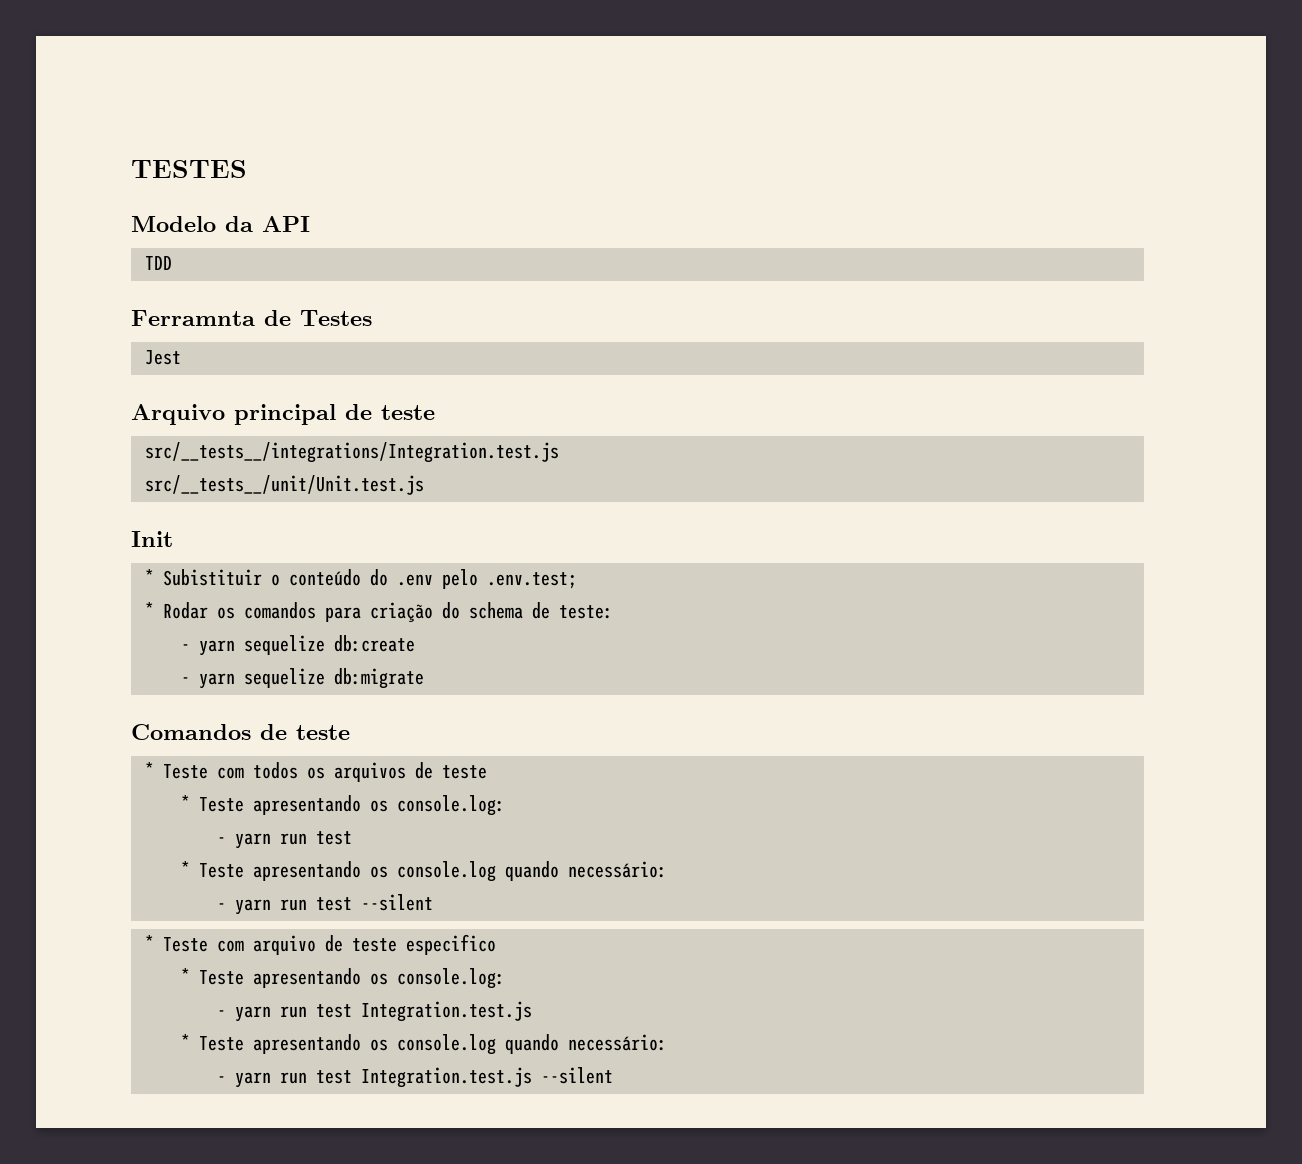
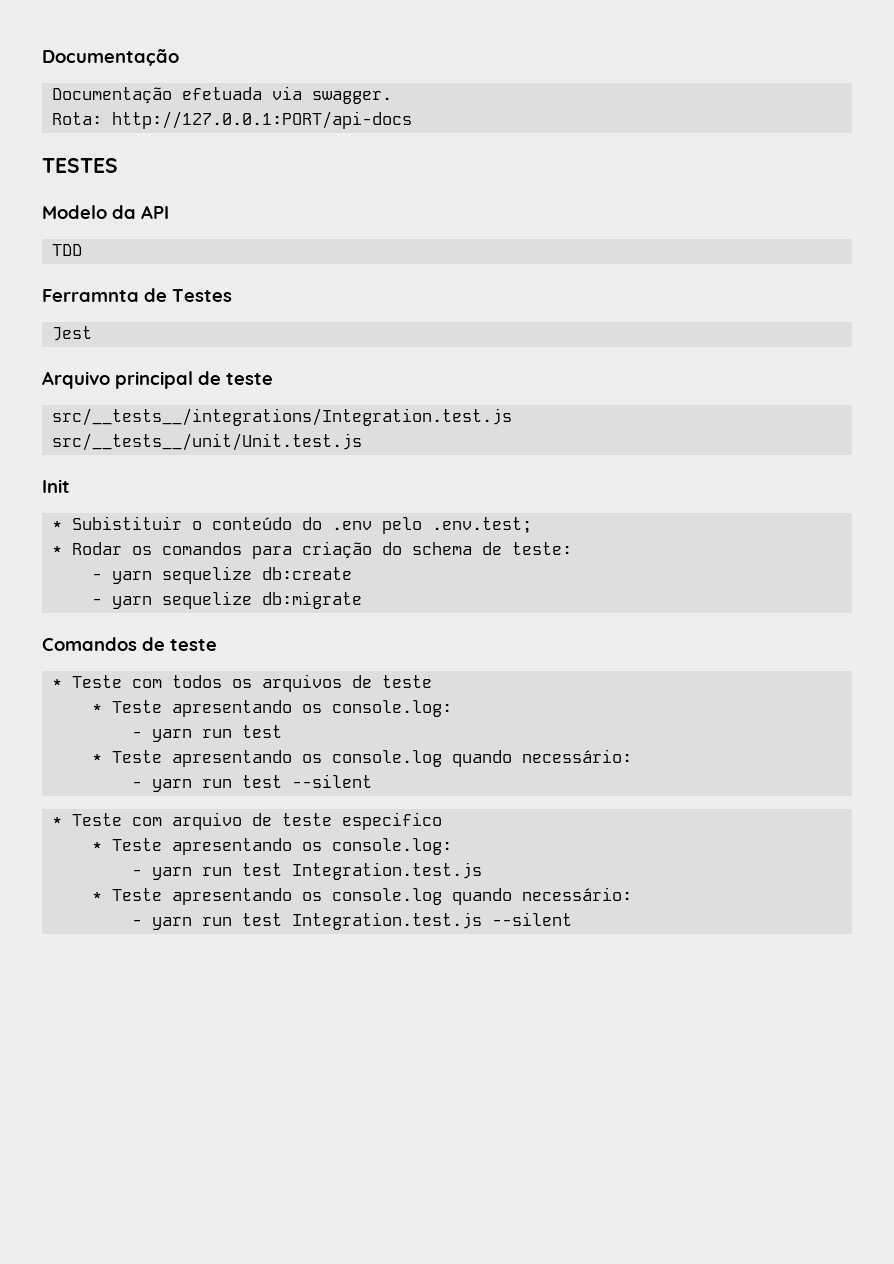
(131, 169) none -> [42,49,179,66] [51,86,392,104] [51,111,412,129] Documentação // Documentação efetuada via swagger. // Rota: http://127.0.0.1:PORT/api-docs //

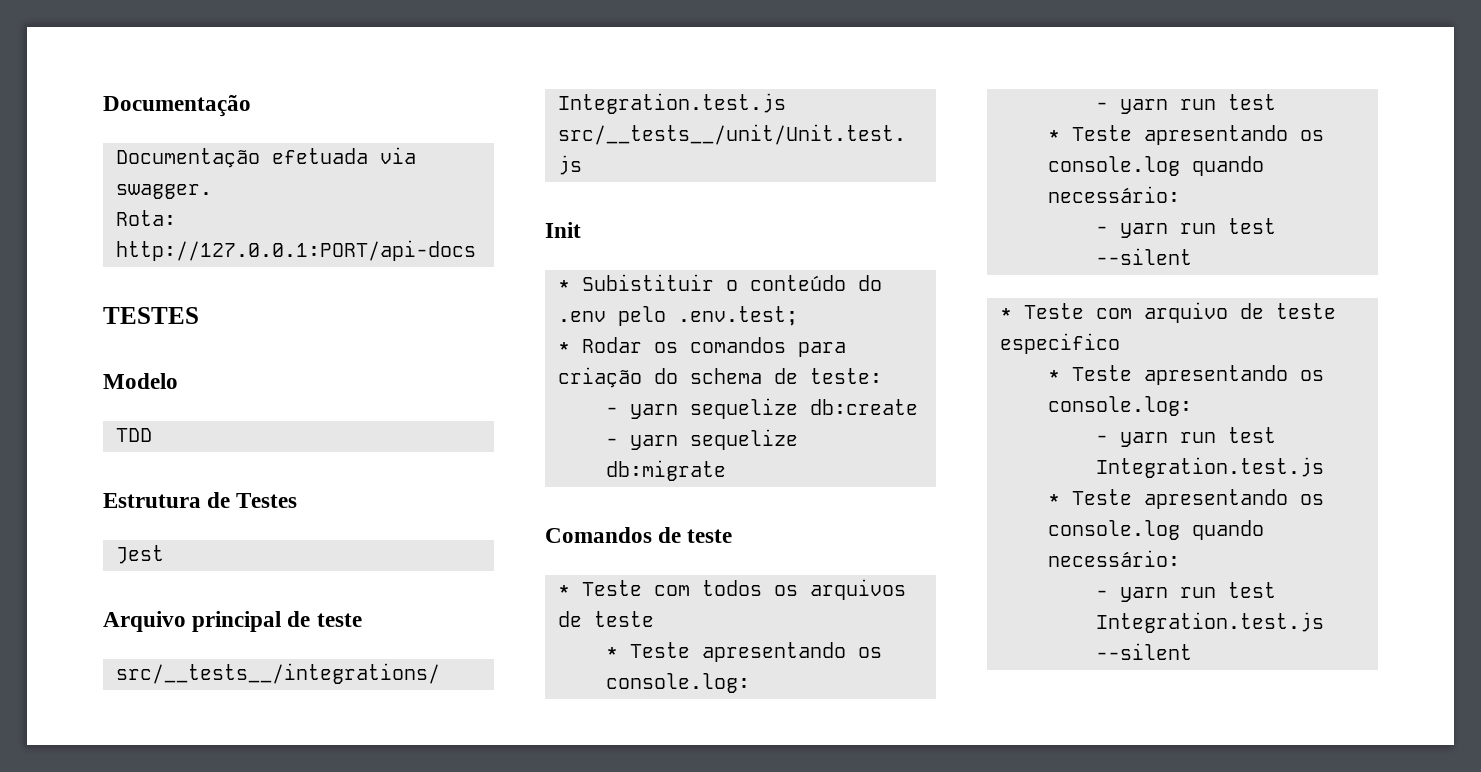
[112,205,169,219] da API -> (178, 381) none
[42,289,139,302] Ferramnta -> [103,493,201,508] Estrutura

